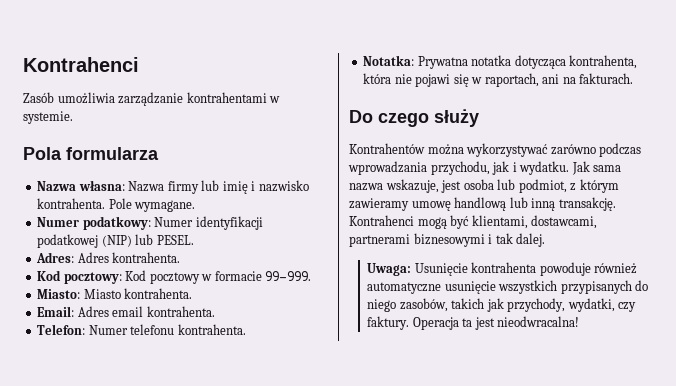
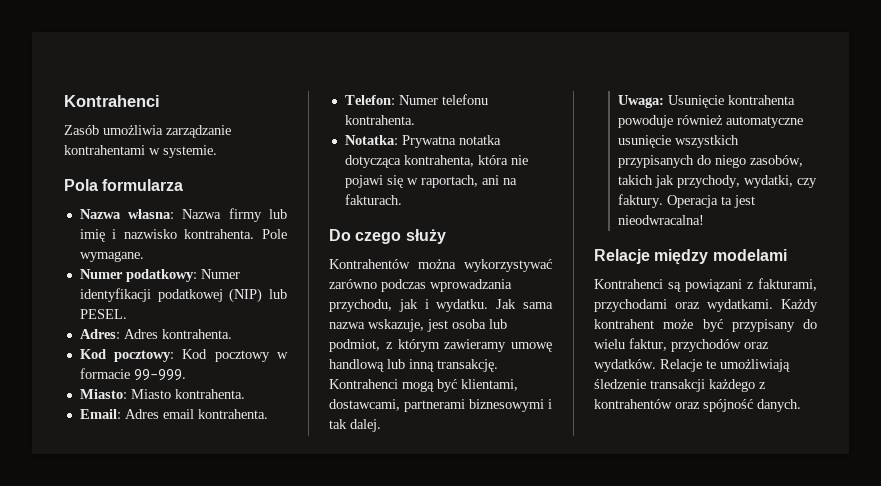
(580, 321) none -> [594,249,787,265] [594,278,817,292] [594,299,818,312] [594,319,817,332] [594,338,769,352] [594,359,790,372] [594,379,766,392] [594,399,801,412] // Relacje między modelami // Kontrahenci są powiązani z fakturami, przychodami oraz wydatkami. Każdy kontrahent może być przypisany do wielu faktur, przychodów oraz wydatków. Relacje te umożliwiają śledzenie transakcji każdego z kontrahentów oraz spójność danych.

